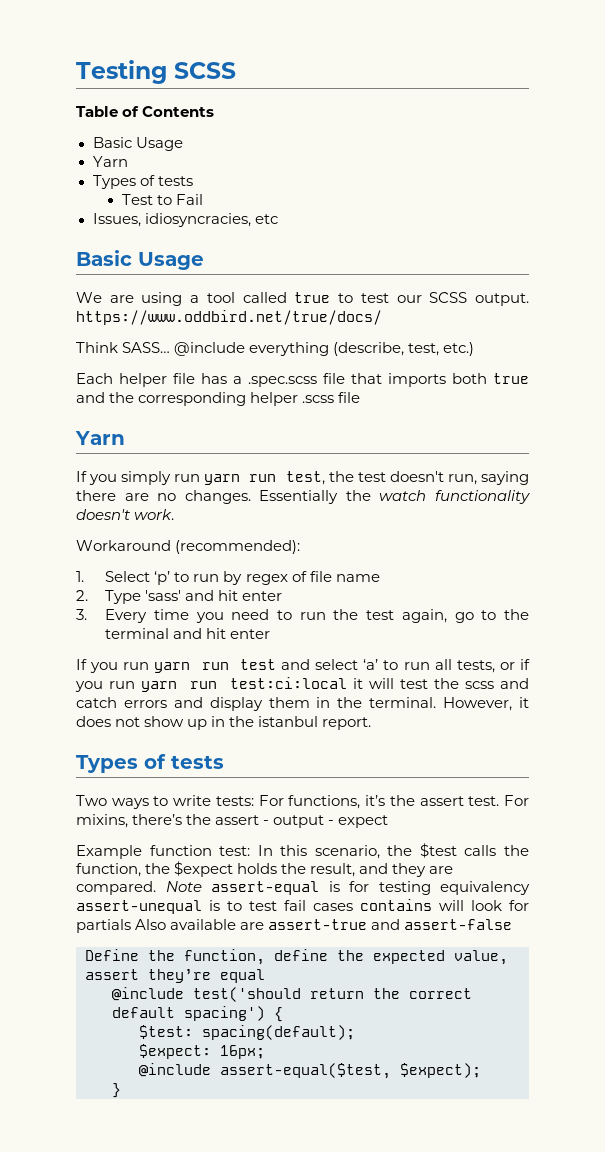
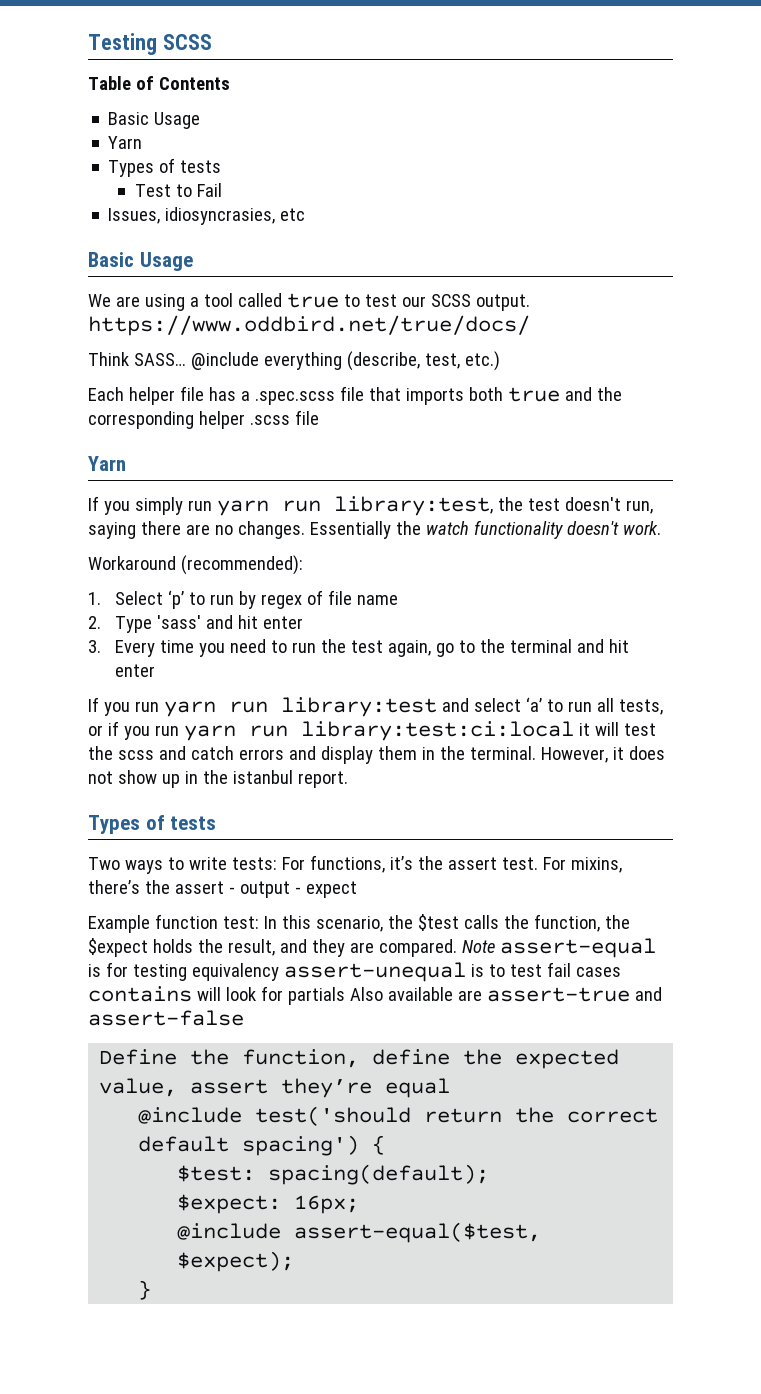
[144,213,251,227] idiosyncracies, -> [165,207,276,225] idiosyncrasies,
[285,471,325,485] test, -> [333,496,493,516] library:test,
[240,659,277,670] test -> [280,697,437,717] library:test
[230,677,348,689] test:ci:local -> [300,721,574,741] library:test:ci:local

